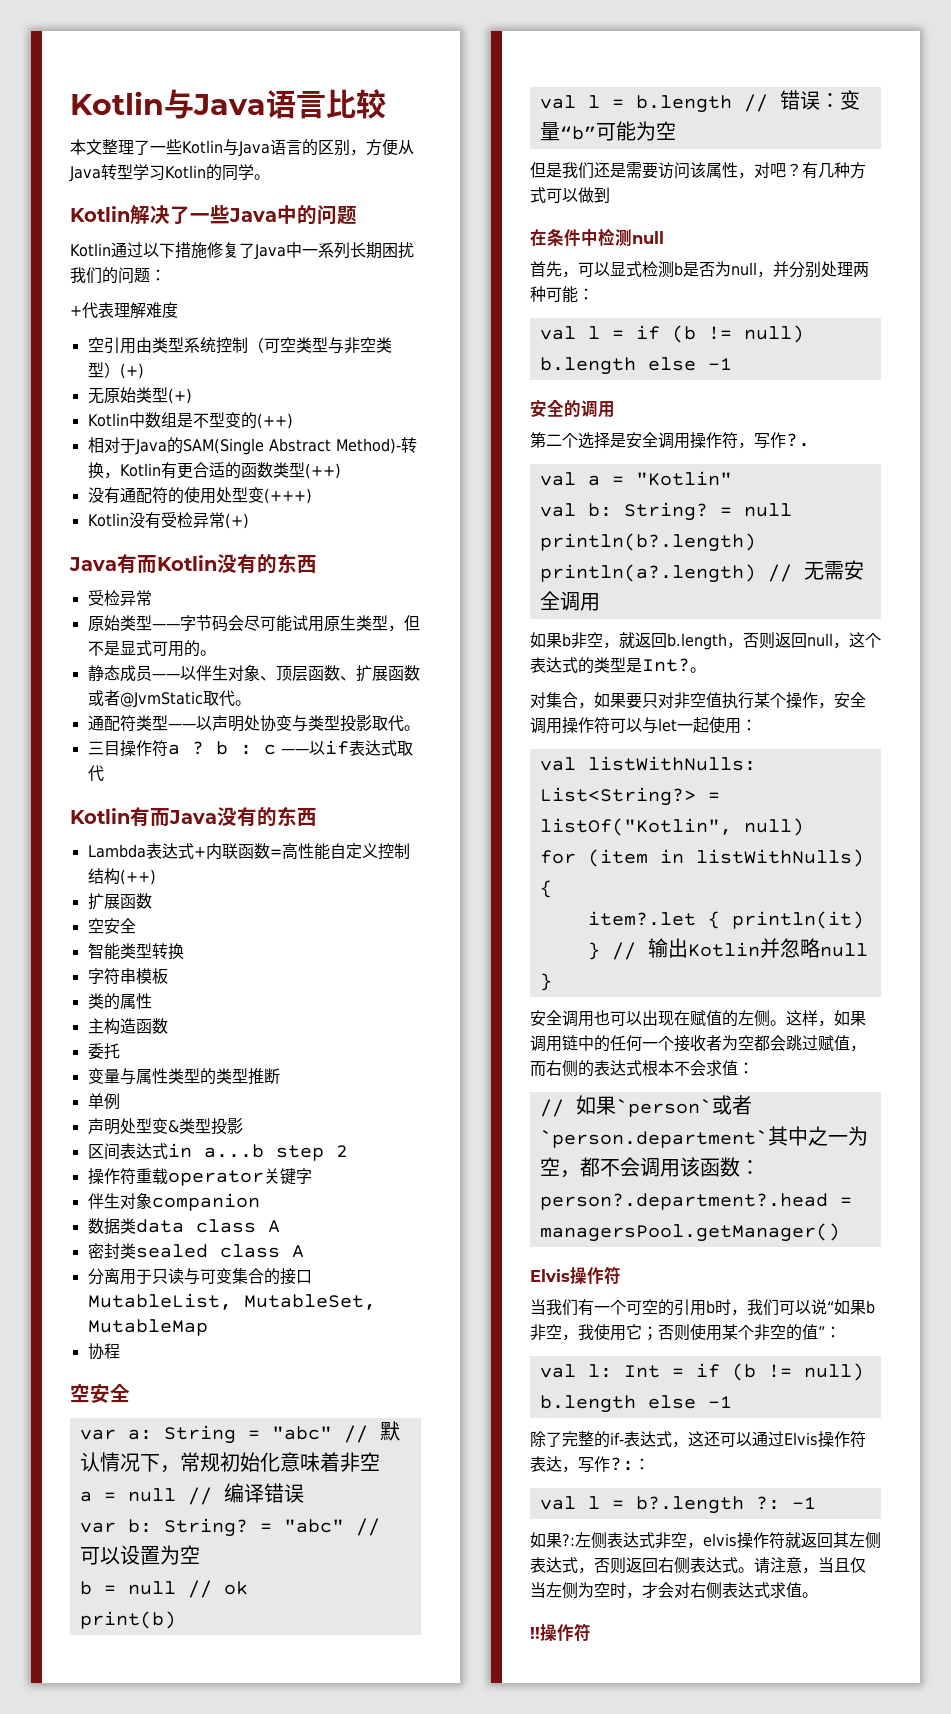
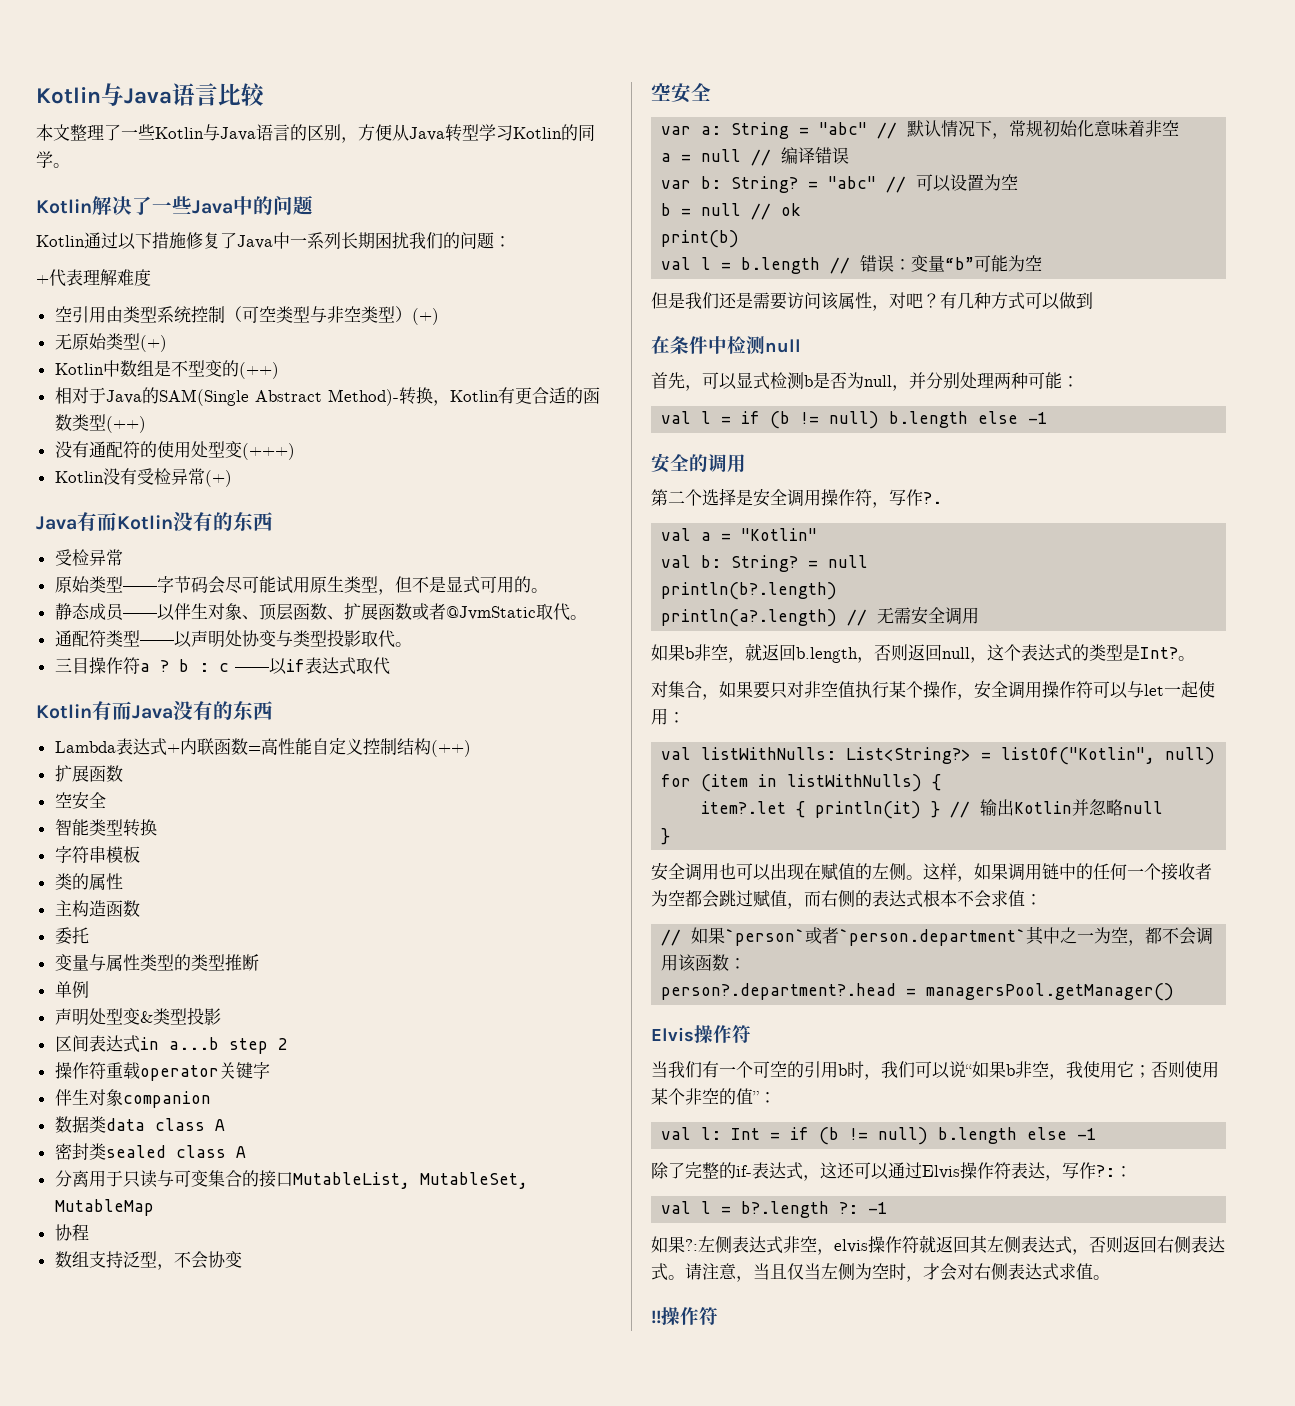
(120, 1351) none -> [54,1251,242,1270] // 数组支持泛型，不会协变

